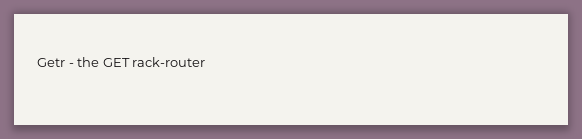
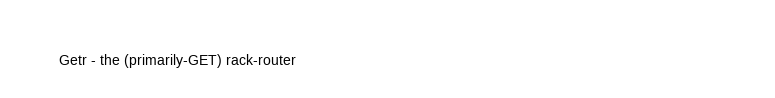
[102,58,130,67] GET -> [124,54,222,68] (primarily-GET)

